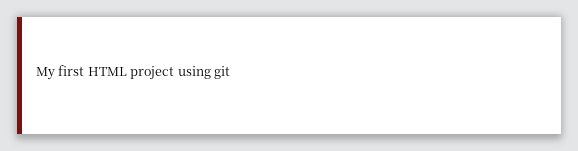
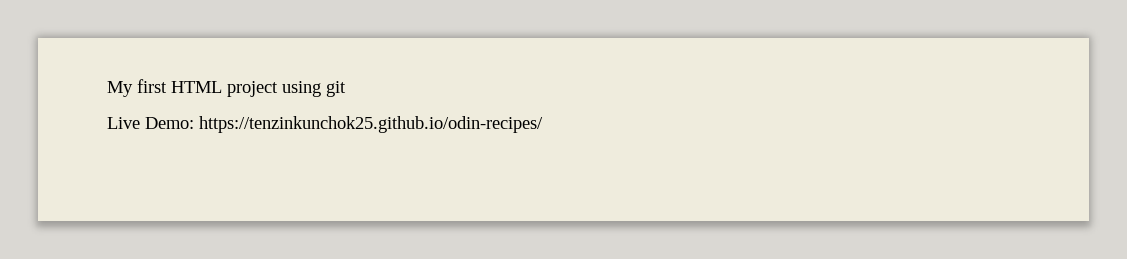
(230, 72) none -> [107,116,543,133] // Live Demo: https://tenzinkunchok25.github.io/odin-recipes/

